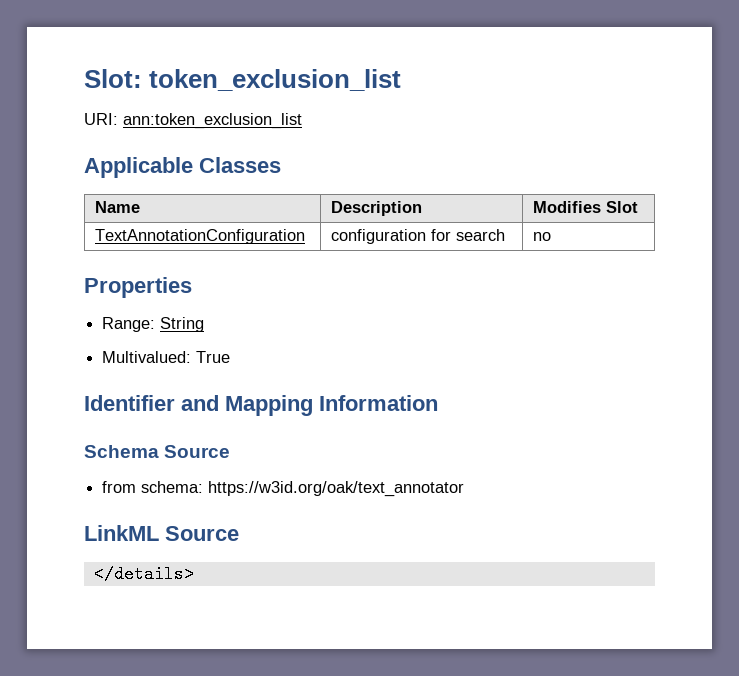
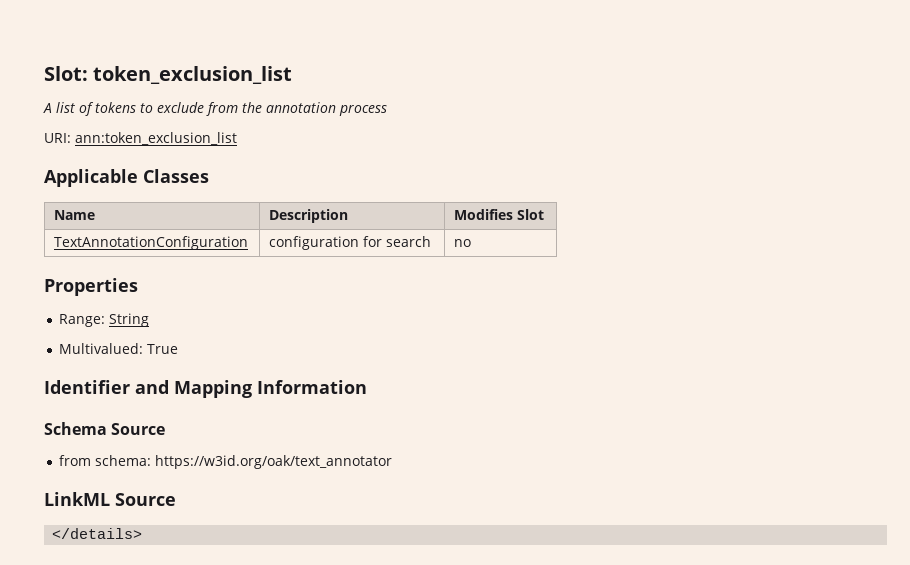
(402, 80) none -> [43,102,387,116] // A list of tokens to exclude from the annotation process

